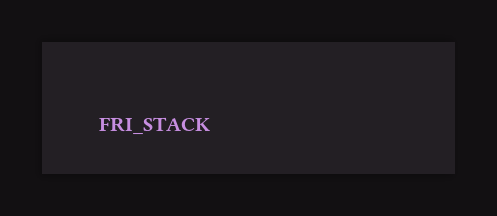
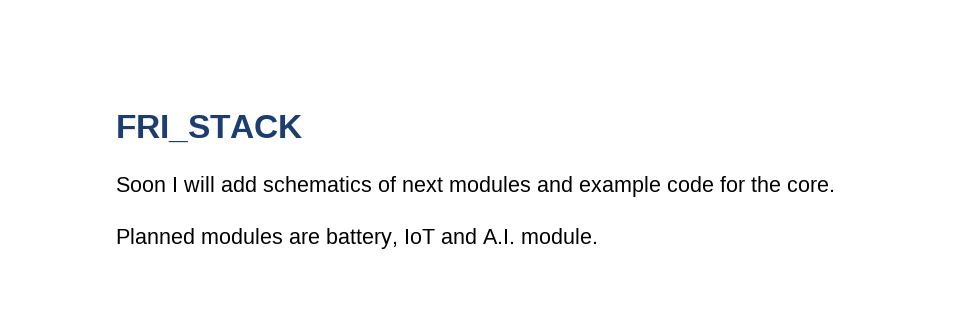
(210, 126) none -> [116,176,835,197] [116,228,598,249] // Soon I will add schematics of next modules and example code for the core. // Planned modules are battery, IoT and A.I. module.

